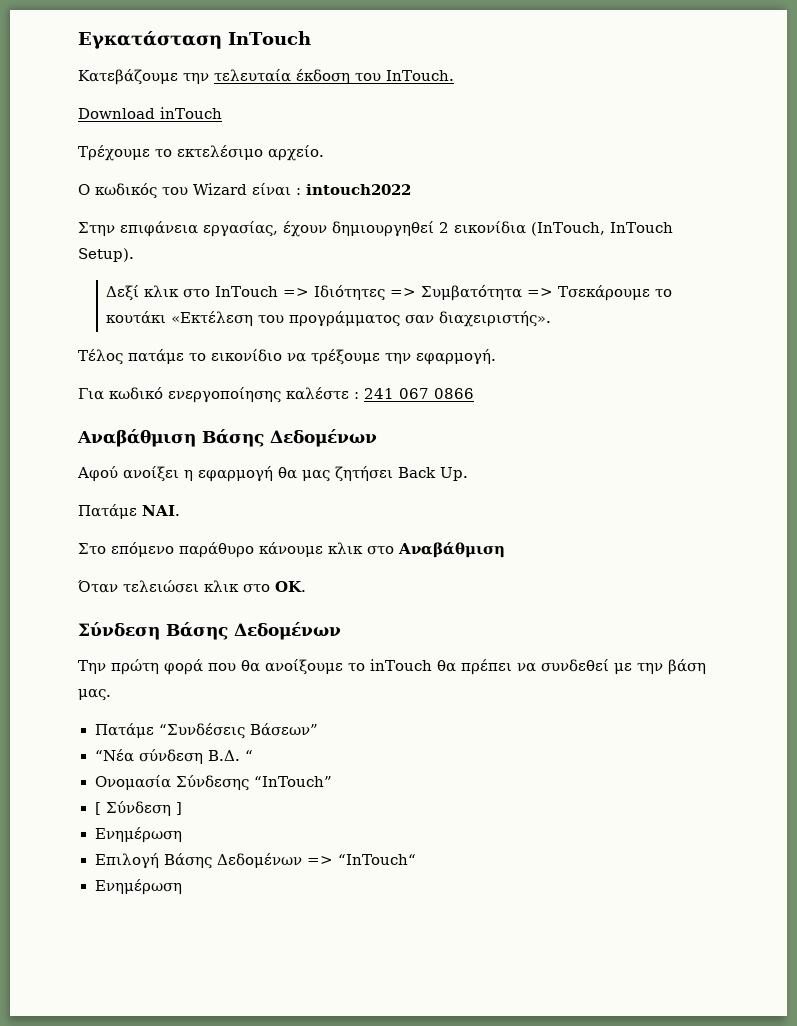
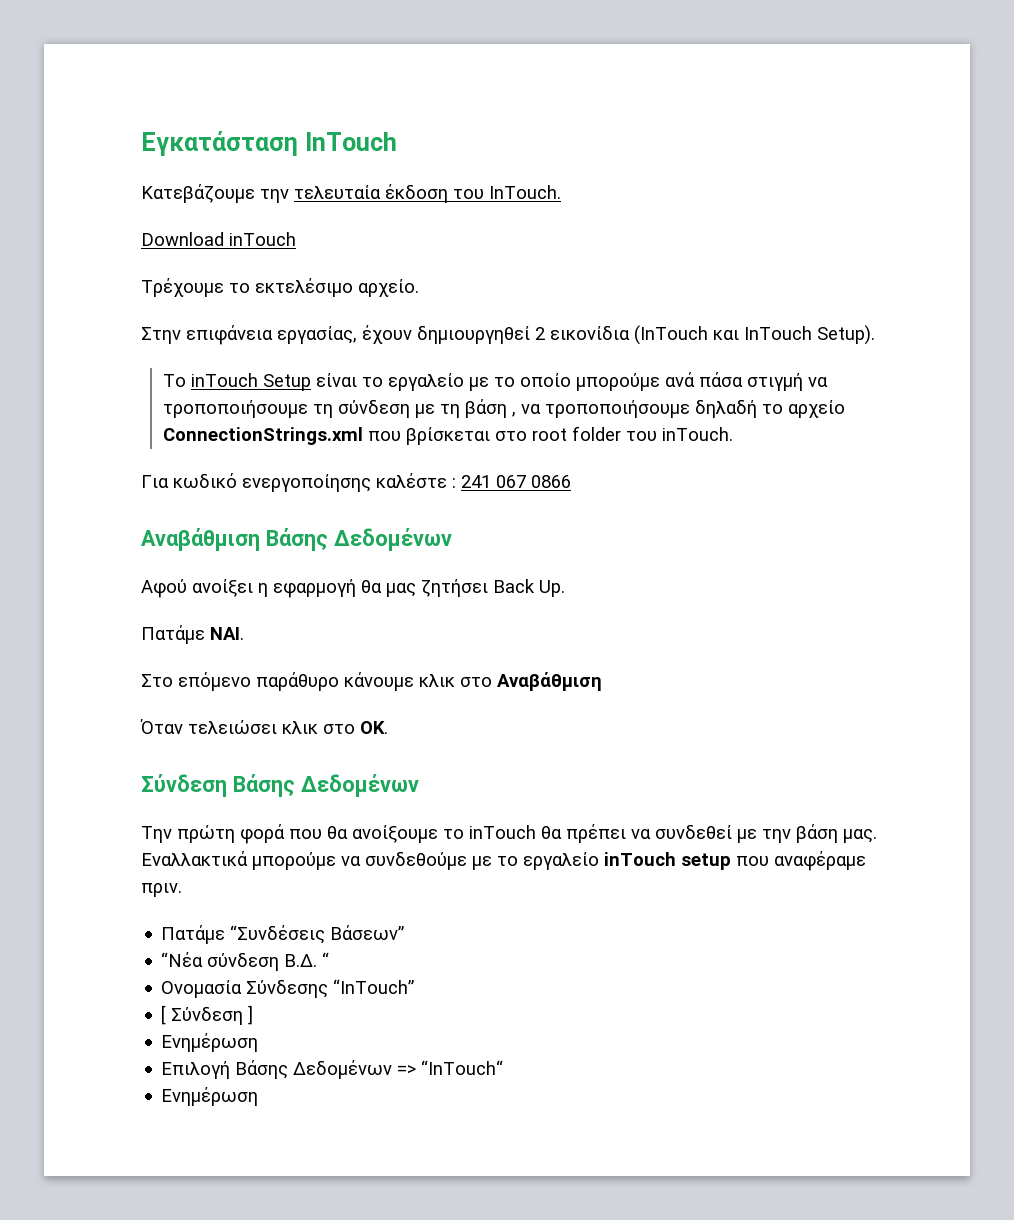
[78,183,411,199] // Ο κωδικός του Wizard είναι : intouch2022 -> (419, 288) none
[531,222,605,236] (InTouch, -> [634,325,739,345] (InTouch και
[106,285,673,301] [106,311,552,327] [78,349,496,365] Δεξί κλικ στο InTouch => Ιδιότητες => Συμβατότητα => Τσεκάρουμε το κουτάκι «Εκτέλεση του προγράμματος σαν διαχειριστής». // Τέλος πατάμε το εικονίδιο να τρέξουμε την εφαρμογή. -> [162,372,828,391] [162,399,845,418] [162,426,733,445] To inTouch Setup είναι το εργαλείο με το οποίο μπορούμε ανά πάσα στιγμή να τροποποιήσουμε τη σύνδεση με τη βάση , να τροποποιήσουμε δηλαδή το αρχείο ConnectionStrings.xml που βρίσκεται στο root folder του inTouch.
(111, 695) none -> [141,851,866,871] [141,883,182,897] Εναλλακτικά μπορούμε να συνδεθούμε με το εργαλείο inTouch setup που αναφέραμε πριν.

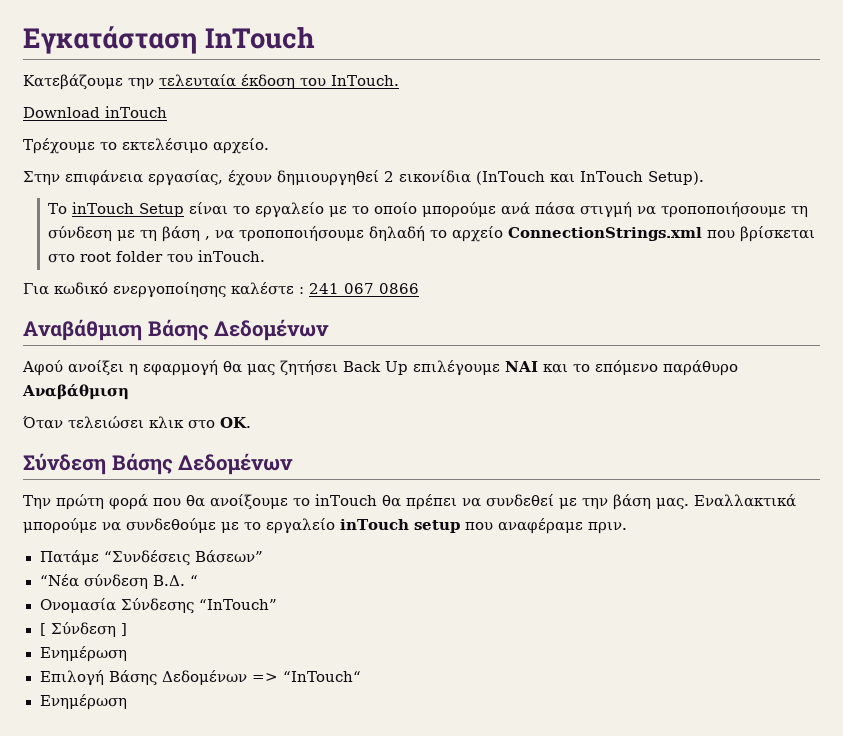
[539,580,565,597] [141,625,244,644] [141,672,492,691] Up. // Πατάμε ΝΑΙ. // Στο επόμενο παράθυρο κάνουμε κλικ στο -> [385,360,738,376] Up επιλέγουμε ΝΑΙ και το επόμενο παράθυρο

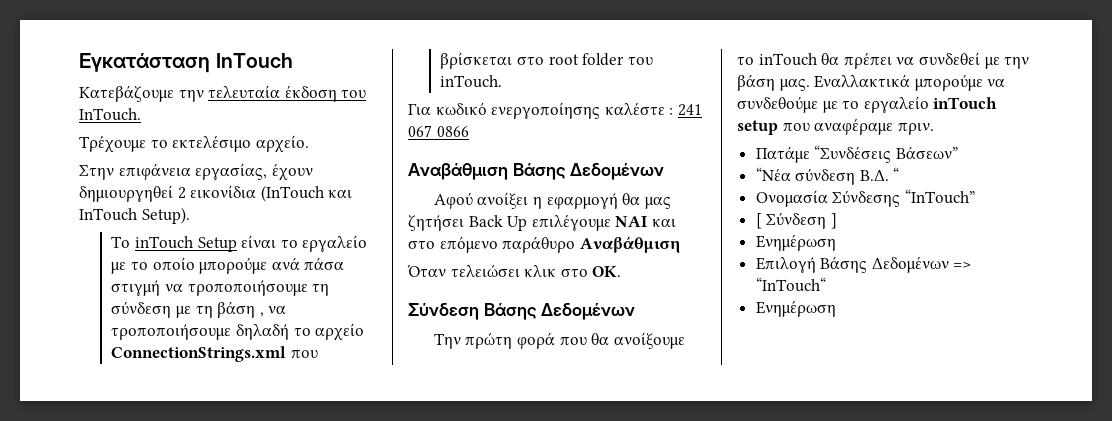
[23,106,167,118] // Download inTouch -> (141, 114) none
[573,364,590,373] το -> [408,241,435,249] στο

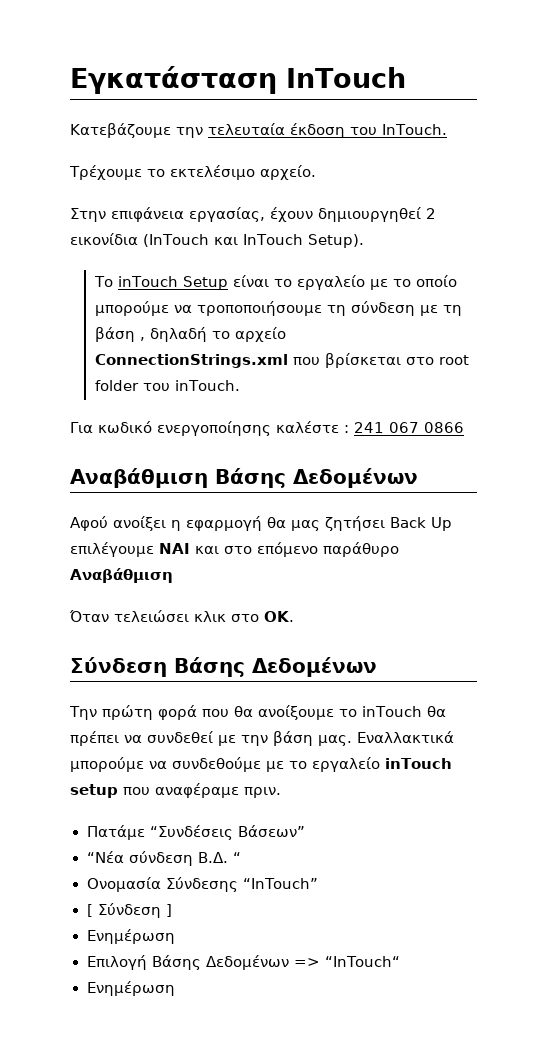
[271,257,345,270] [111,280,161,296] ανά πάσα στιγμή -> (169, 308) none
[268,306,287,314] [111,324,232,340] να τροποποιήσουμε -> (145, 339) none

